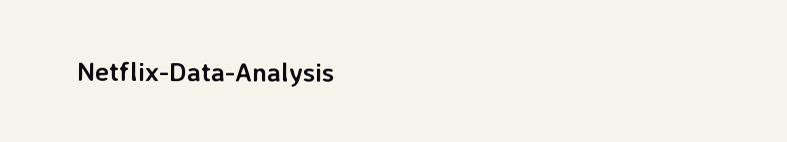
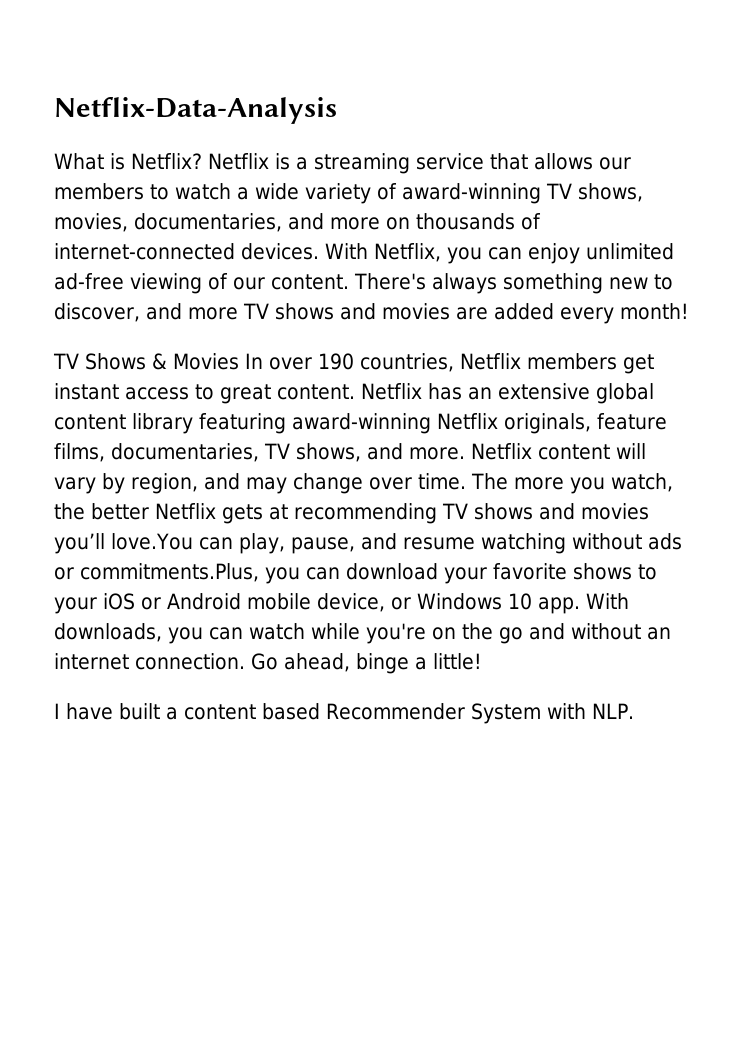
(335, 74) none -> [54,153,631,174] [54,183,643,204] [54,213,541,232] [54,243,674,264] [54,273,673,294] [54,303,689,324] [53,353,654,374] [54,383,654,404] [54,413,667,434] [54,443,646,462] [54,473,673,494] [54,503,649,524] [54,533,682,554] [54,563,657,584] [54,593,629,614] [54,623,671,644] [54,653,482,674] [54,703,634,724] // What is Netflix? Netflix is a streaming service that allows our members to watch a wide variety of award-winning TV shows, movies, documentaries, and more on thousands of internet-connected devices. With Netflix, you can enjoy unlimited ad-free viewing of our content. There's always something new to discover, and more TV shows and movies are added every month! // TV Shows & Movies In over 190 countries, Netflix members get instant access to great content. Netflix has an extensive global content library featuring award-winning Netflix originals, feature films, documentaries, TV shows, and more. Netflix content will vary by region, and may change over time. The more you watch, the better Netflix gets at recommending TV shows and movies you’ll love.You can play, pause, and resume watching without ads or commitments.Plus, you can download your favorite shows to your iOS or Android mobile device, or Windows 10 app. With downloads, you can watch while you're on the go and without an internet connection. Go ahead, binge a little! // I have built a content based Recommender System with NLP.

